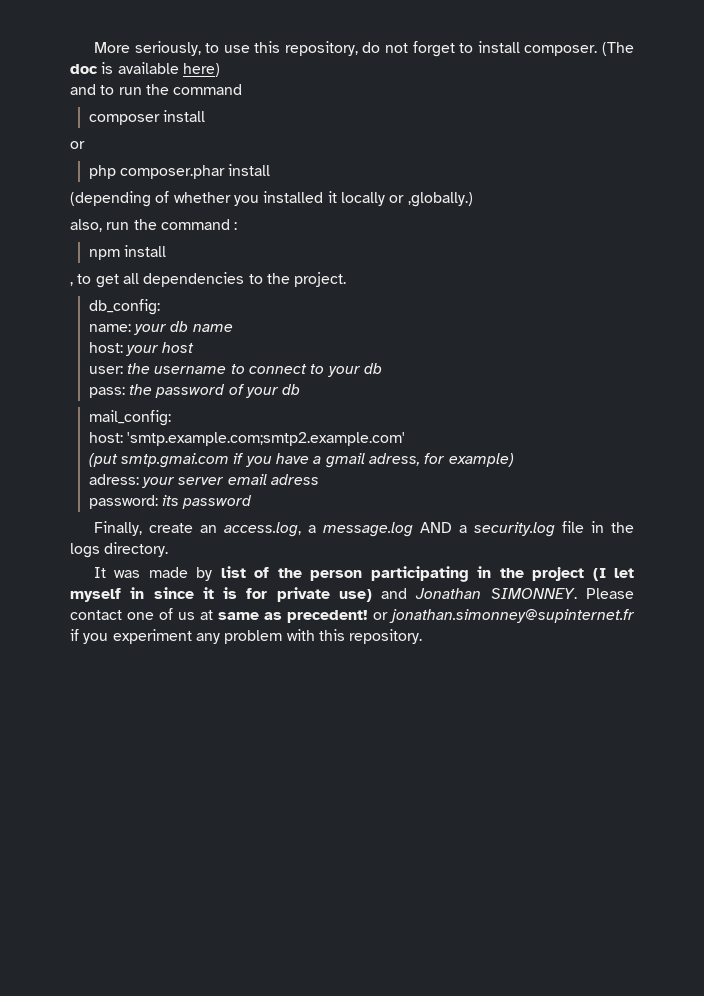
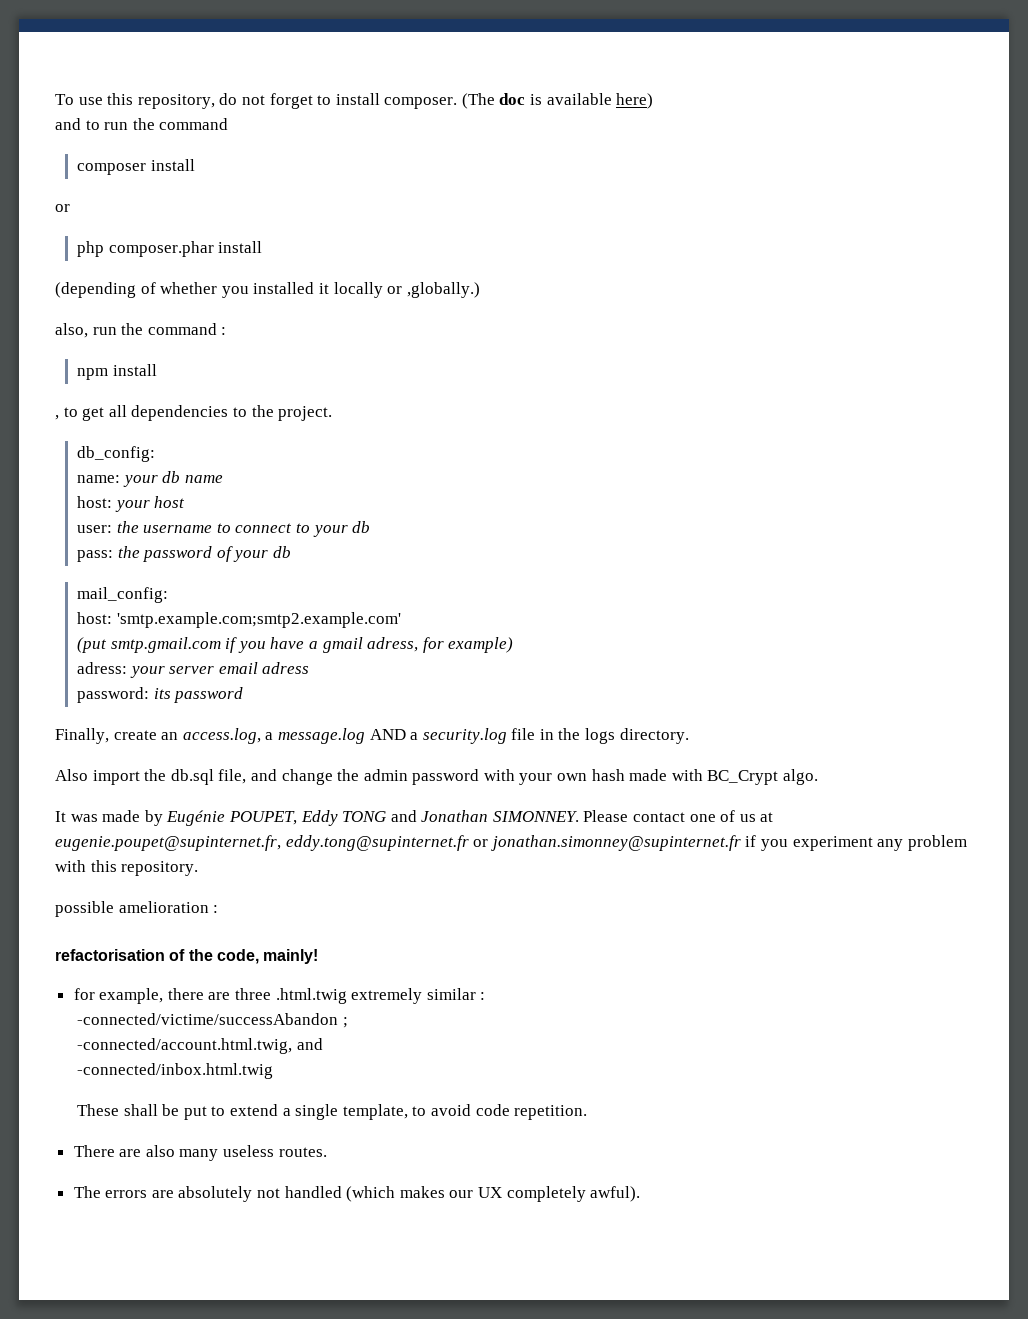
[93,41,220,56] More seriously, to -> [55,94,74,105] To
[121,453,230,468] smtp.gmai.com -> [110,637,221,653] smtp.gmail.com
[93,566,634,582] [70,587,372,602] It was made by list of the person participating in the project (I let myself in since it is for private use) -> [55,769,819,785] [55,810,387,826] Also import the db.sql file, and change the admin password with your own hash made with BC_Crypt algo. // It was made by Eugénie POUPET, Eddy TONG
[218,610,368,623] same as precedent! -> [55,835,469,851] eugenie.poupet@supinternet.fr, eddy.tong@supinternet.fr
(423, 636) none -> [55,901,219,917] [55,949,319,964] [73,988,486,1004] [77,1013,348,1028] [77,1038,323,1054] [77,1063,274,1079] [77,1104,588,1120] [73,1145,327,1161] [73,1186,641,1202] // possible amelioration : // refactorisation of the code, mainly! // for example, there are three .html.twig extremely similar : // -connected/victime/successAbandon ; // -connected/account.html.twig, and // -connected/inbox.html.twig // These shall be put to extend a single template, to avoid code repetition. // There are also many useless routes. // The errors are absolutely not handled (which makes our UX completely awful).

